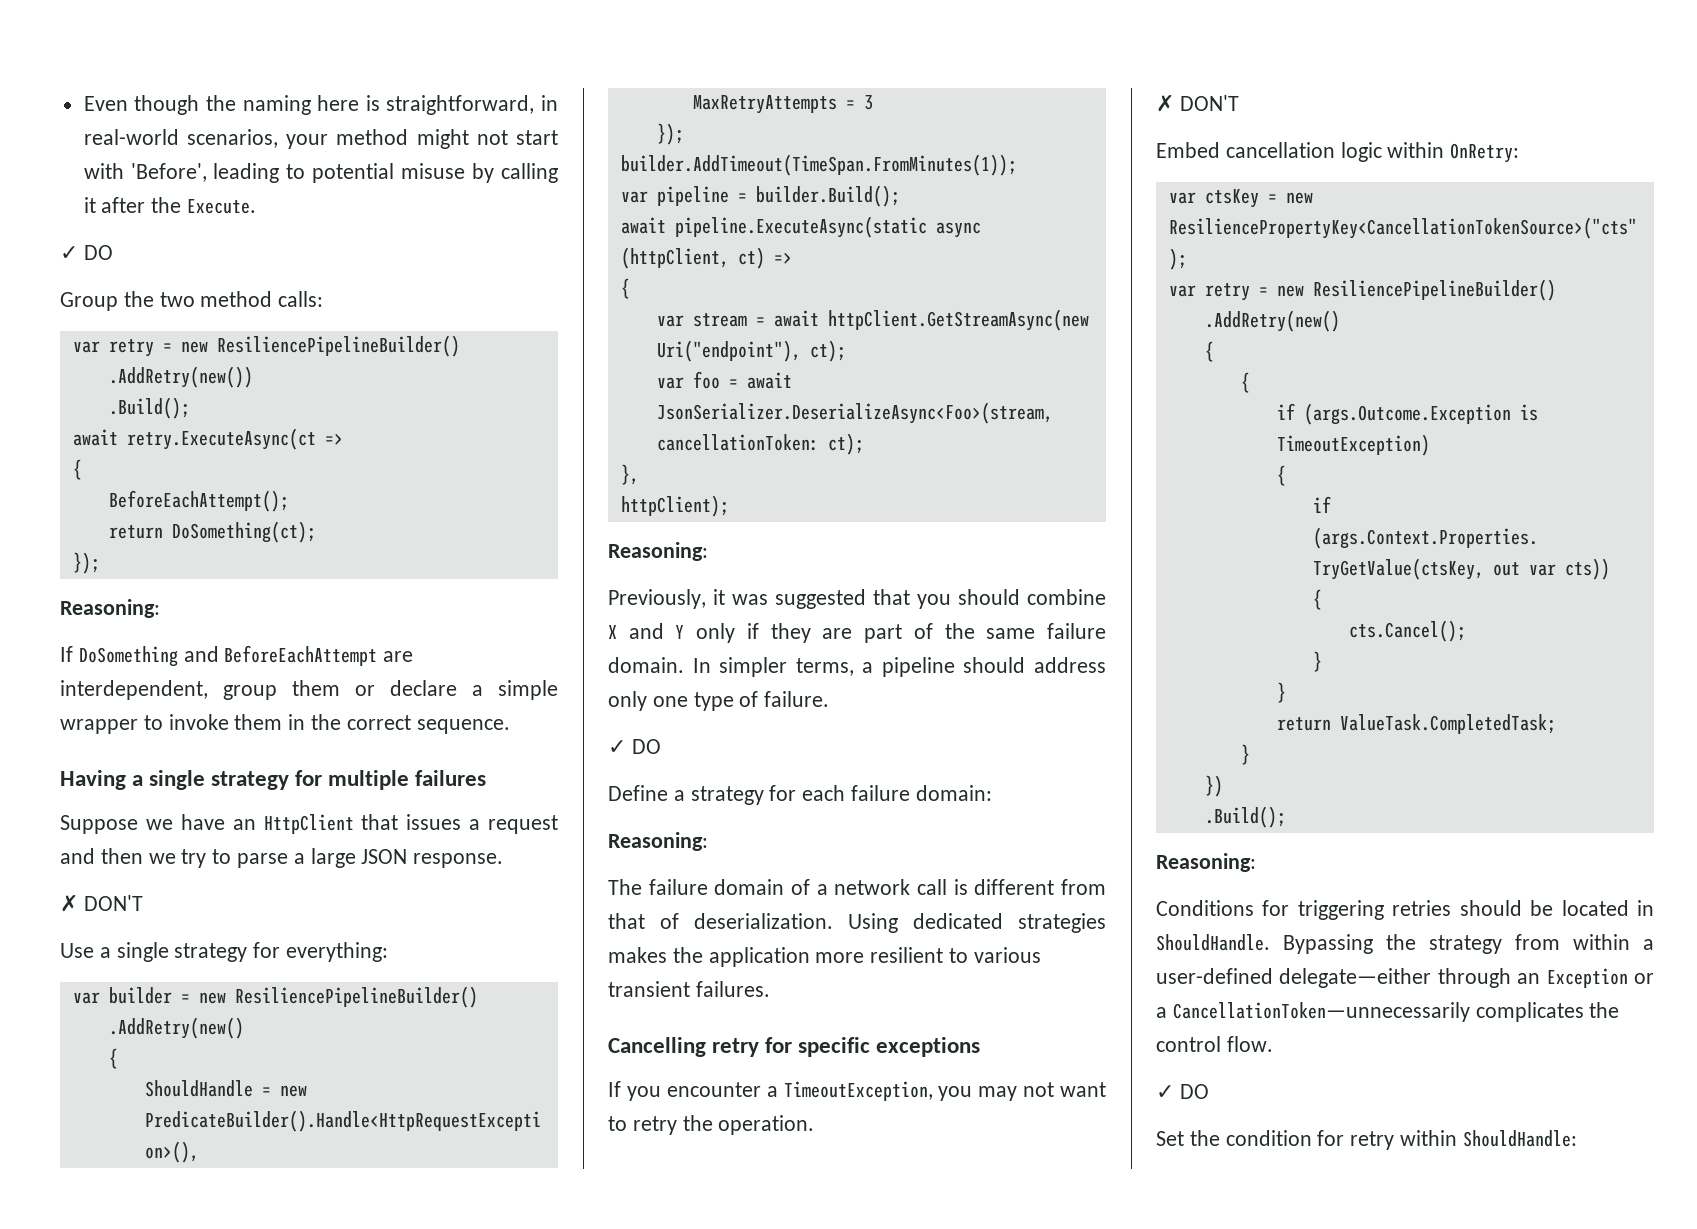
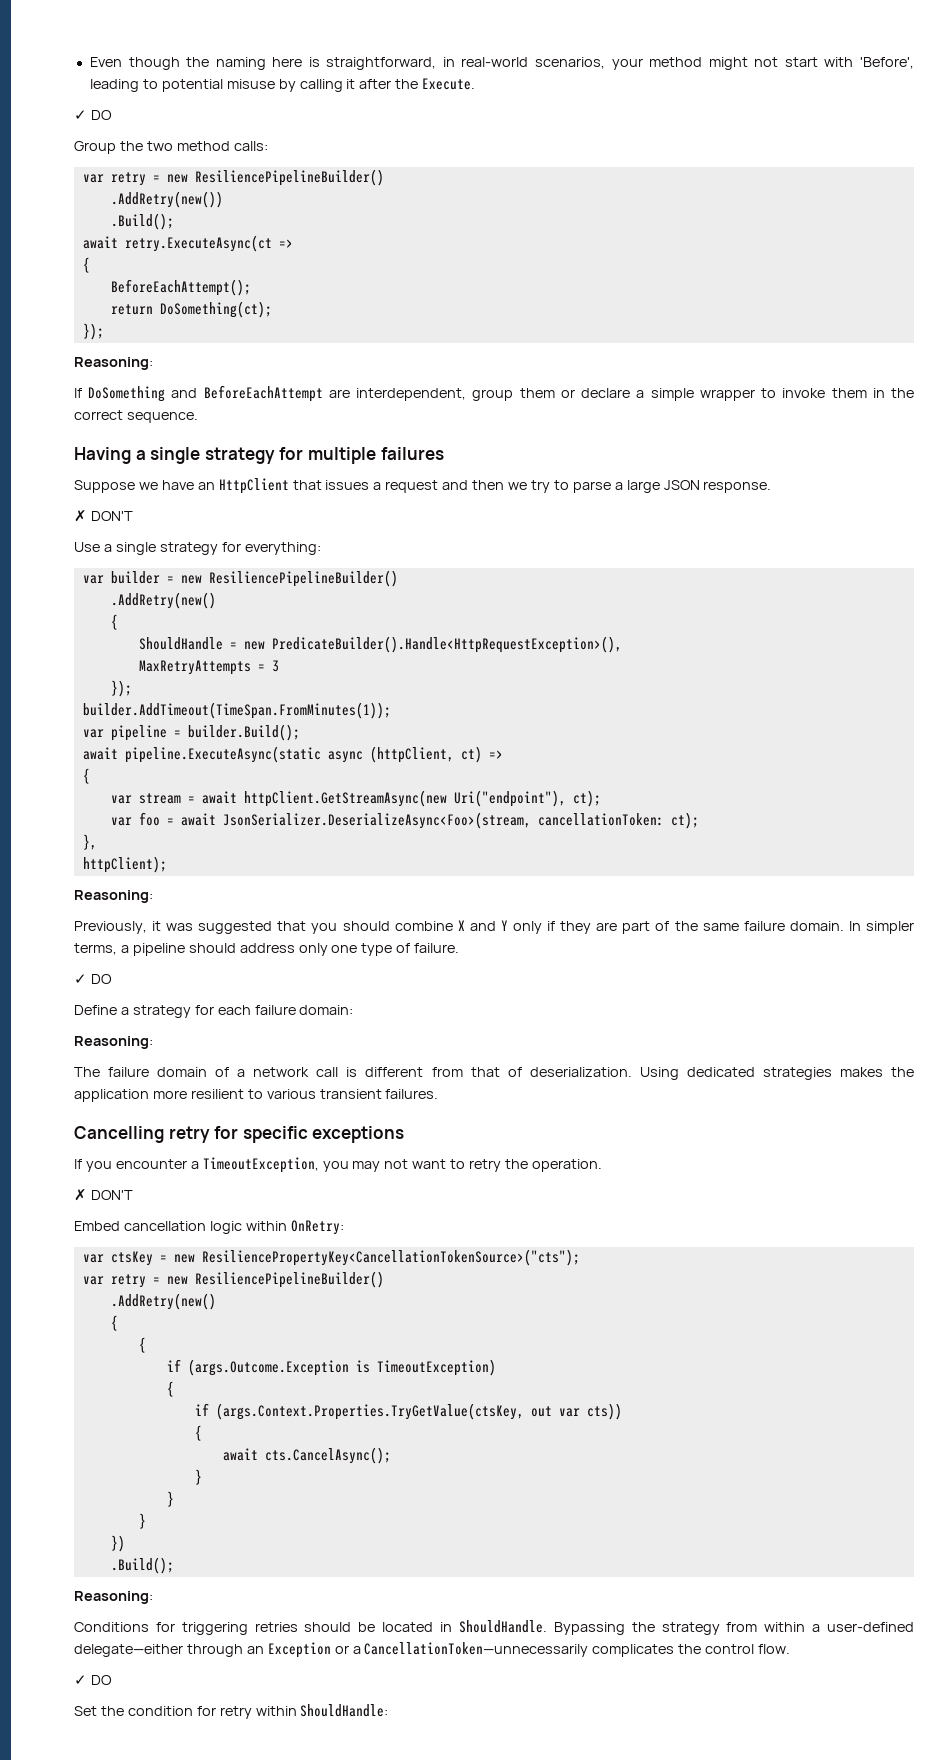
[1348,620,1466,642] [1312,651,1322,672] [1276,682,1286,703] [1276,714,1556,734] cts.Cancel(); // } // } // return ValueTask.CompletedTask; -> [222,1447,391,1464] [194,1469,202,1485] [166,1491,174,1507] await cts.CancelAsync(); // } // }

